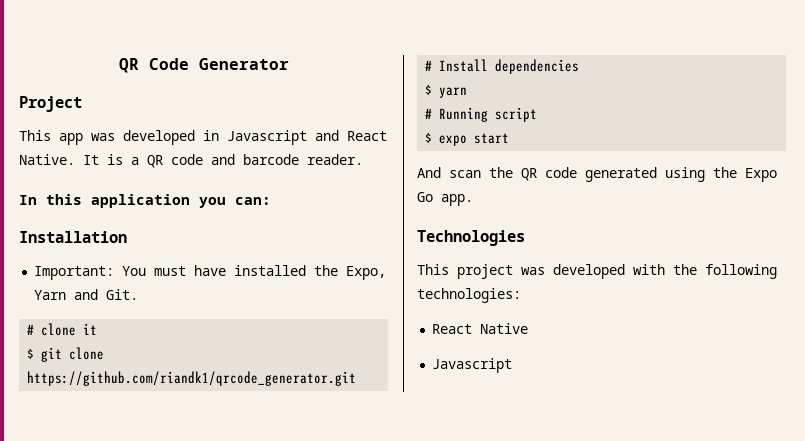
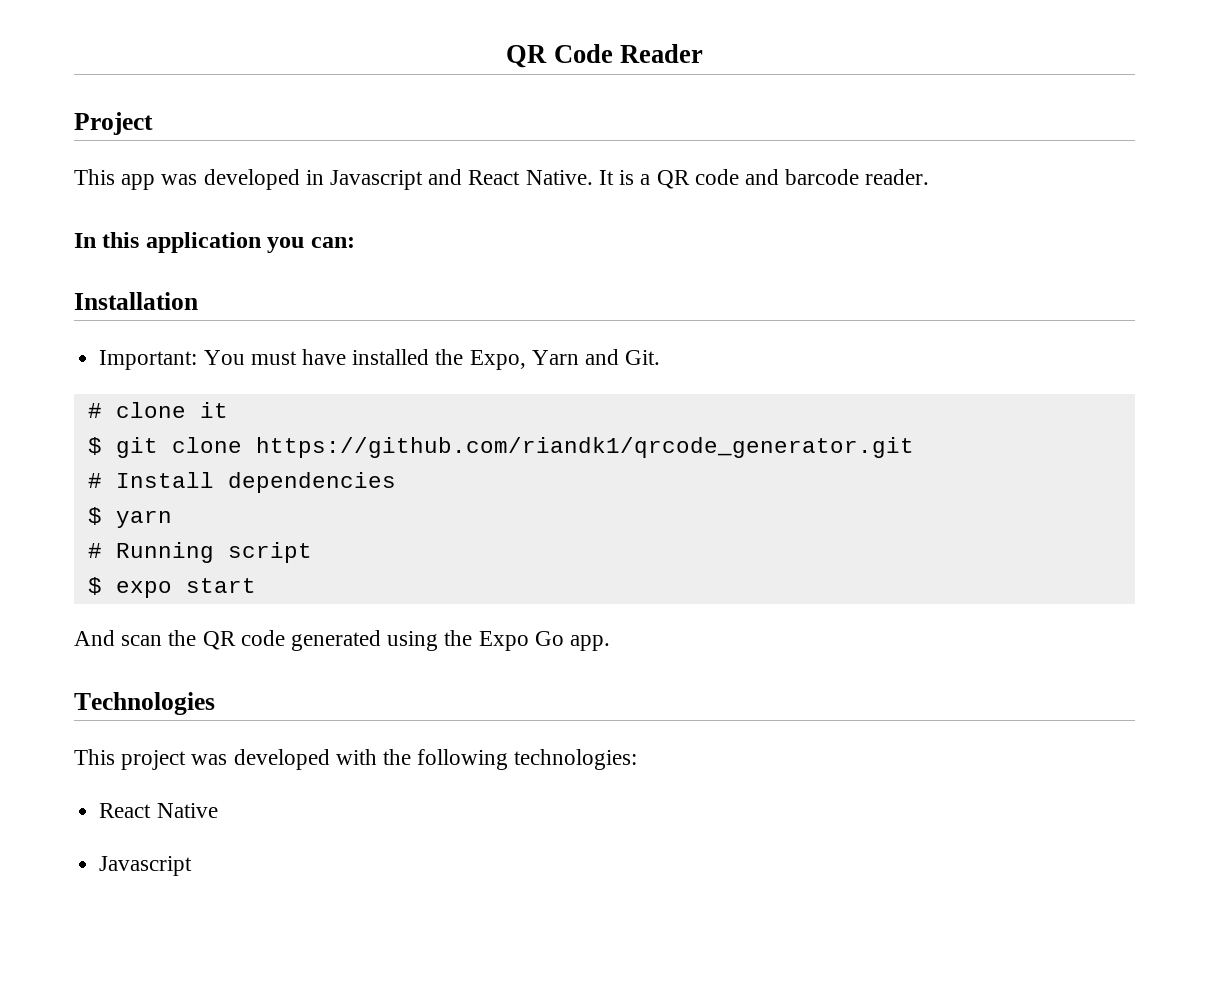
[198,58,289,70] Generator -> [619,44,703,63] Reader

